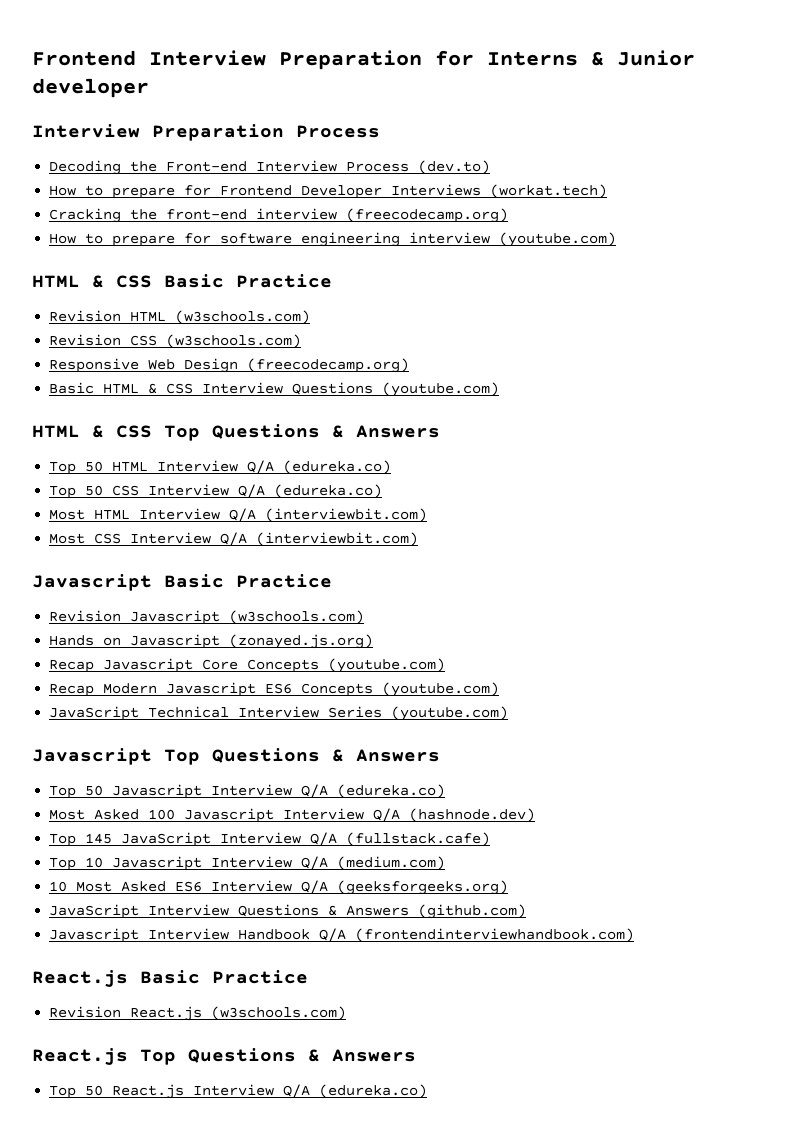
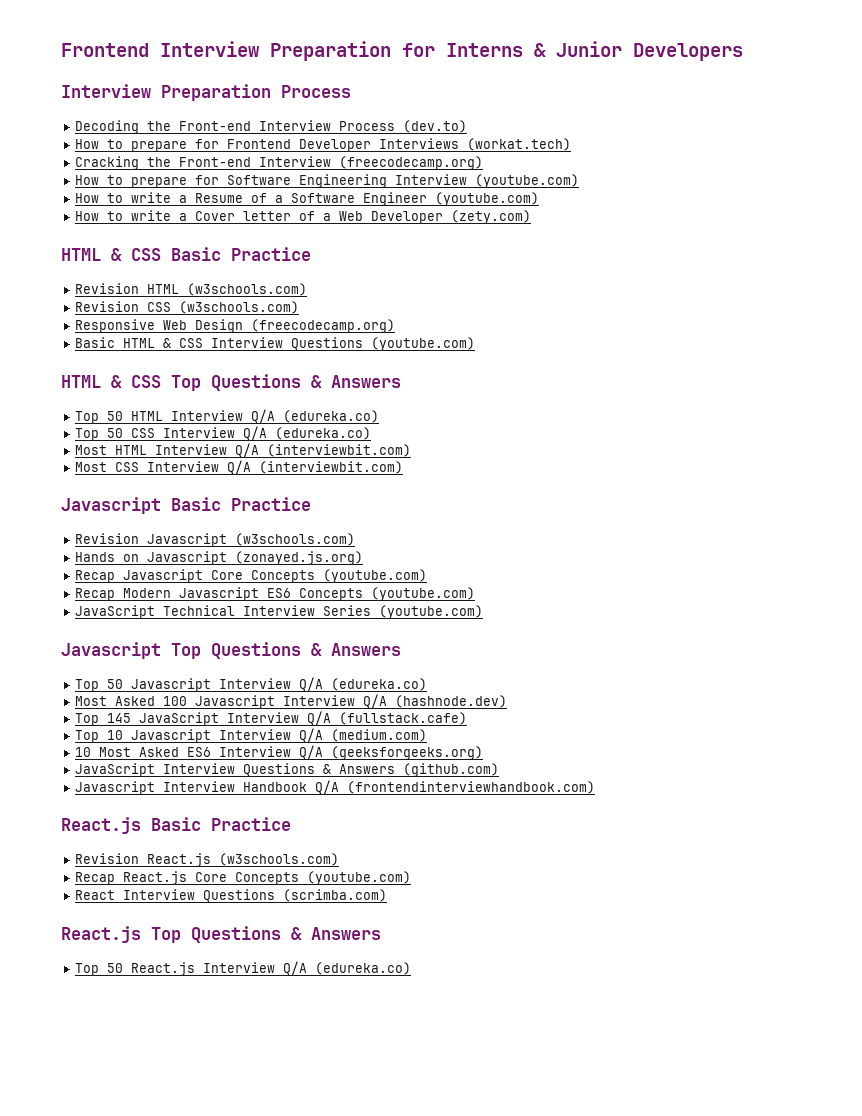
[32,78,149,98] developer -> [633,43,743,61] Developers
[166,208,338,220] front-end interview -> [179,156,332,167] Front-end Interview
[220,232,617,247] software engineering interview (youtube.com) -> [227,174,580,188] [75,192,540,206] [75,210,532,224] Software Engineering Interview (youtube.com) // How to write a Resume of a Software Engineer (youtube.com) // How to write a Cover letter of a Web Developer (zety.com)
(347, 1013) none -> [75,871,412,885] [75,889,388,903] // Recap React.js Core Concepts (youtube.com) // React Interview Questions (scrimba.com)

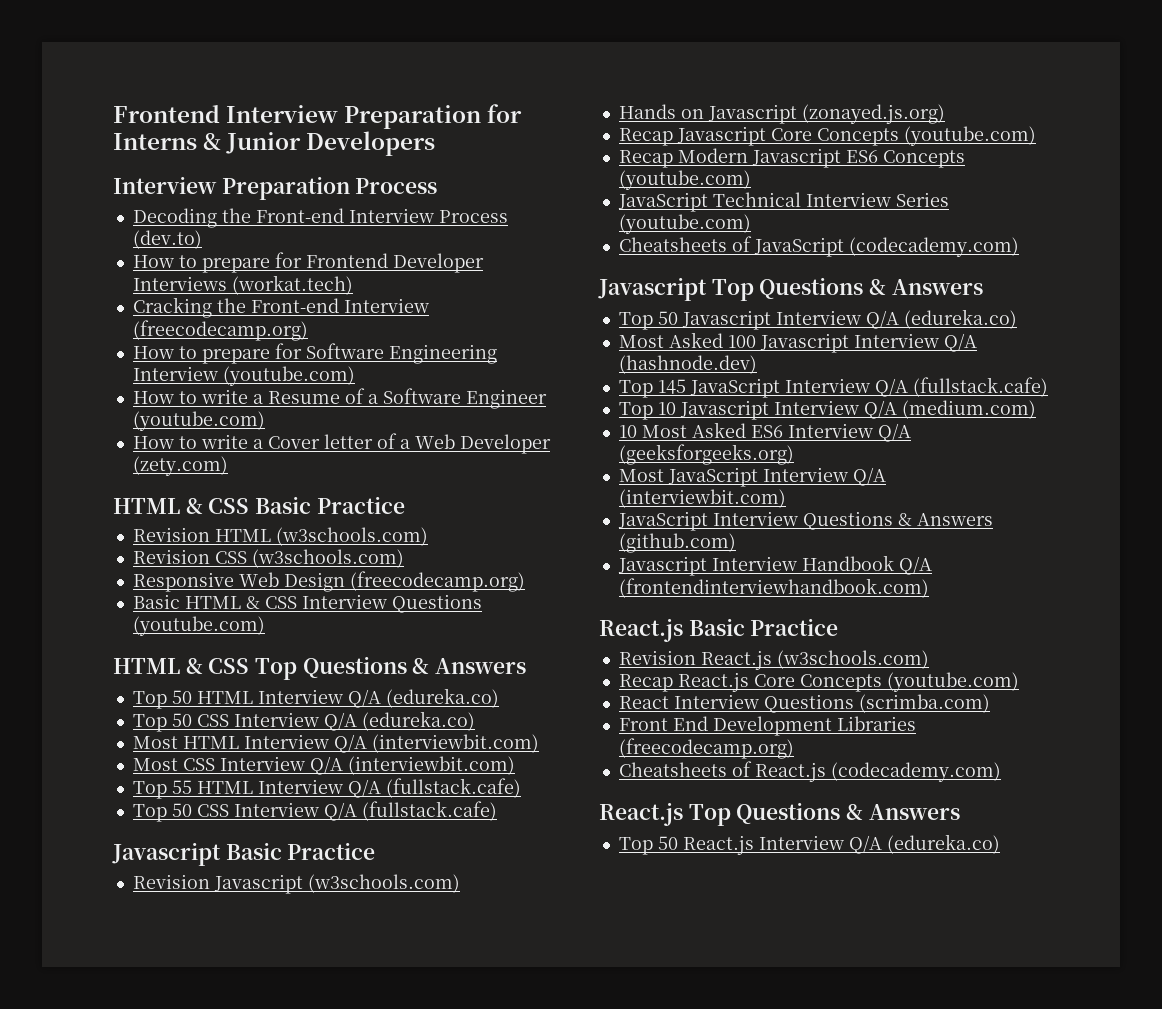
(404, 467) none -> [132,778,521,799] [132,801,497,822] // Top 55 HTML Interview Q/A (fullstack.cafe) // Top 50 CSS Interview Q/A (fullstack.cafe)
(484, 612) none -> [618,236,1019,257] // Cheatsheets of JavaScript (codecademy.com)
(484, 753) none -> [618,467,886,487] [618,489,786,508] // Most JavaScript Interview Q/A (interviewbit.com)
(388, 895) none -> [618,716,916,736] [618,738,794,759] [618,761,1001,782] // Front End Development Libraries (freecodecamp.org) // Cheatsheets of React.js (codecademy.com)

